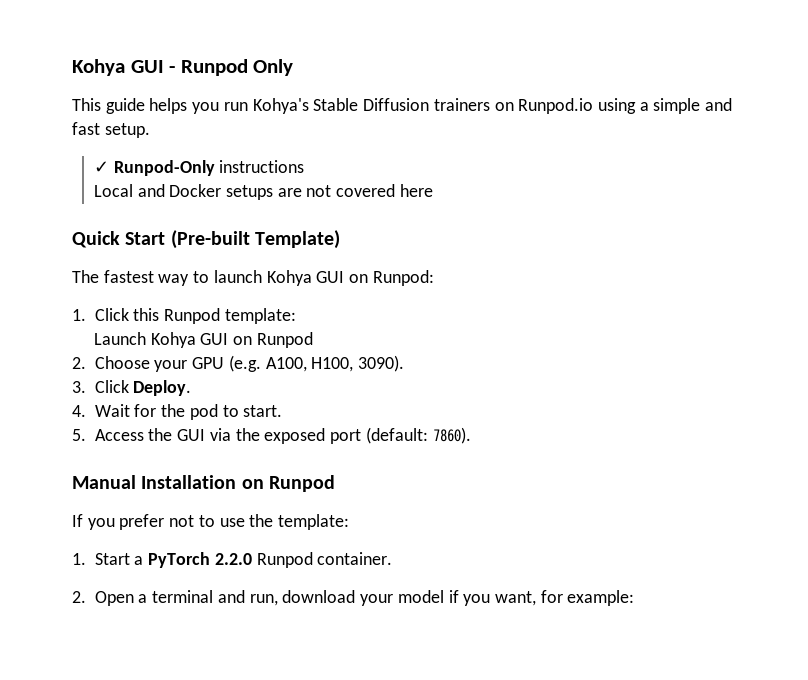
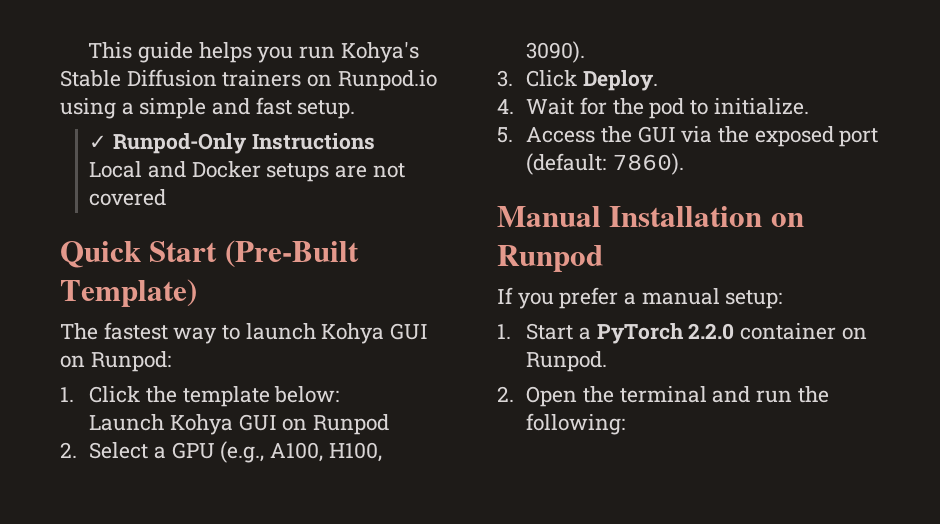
[72,59,294,76] Kohya GUI - Runpod Only // -> (88, 50) none
[219,160,305,173] instructions -> [251,133,375,150] Instructions
[399,184,433,197] here -> (167, 197) none
[170,230,250,249] (Pre-built -> [224,240,359,268] (Pre-Built
[133,308,296,324] this Runpod template: -> [146,386,340,407] the template below:
[94,355,261,372] Choose your GPU (e.g. -> [89,441,265,463] Select a GPU (e.g.,
[243,405,283,417] start. -> [713,98,809,115] initialize.
[169,514,350,530] not to use the template: -> [624,288,783,309] a manual setup:
[256,552,393,568] Runpod container. -> [740,323,867,340] [526,351,608,372] container on Runpod.
[138,594,148,603] a -> [583,386,615,403] the
[249,590,635,606] run, download your model if you want, for example: -> [756,386,829,403] [526,413,626,435] run the following:

